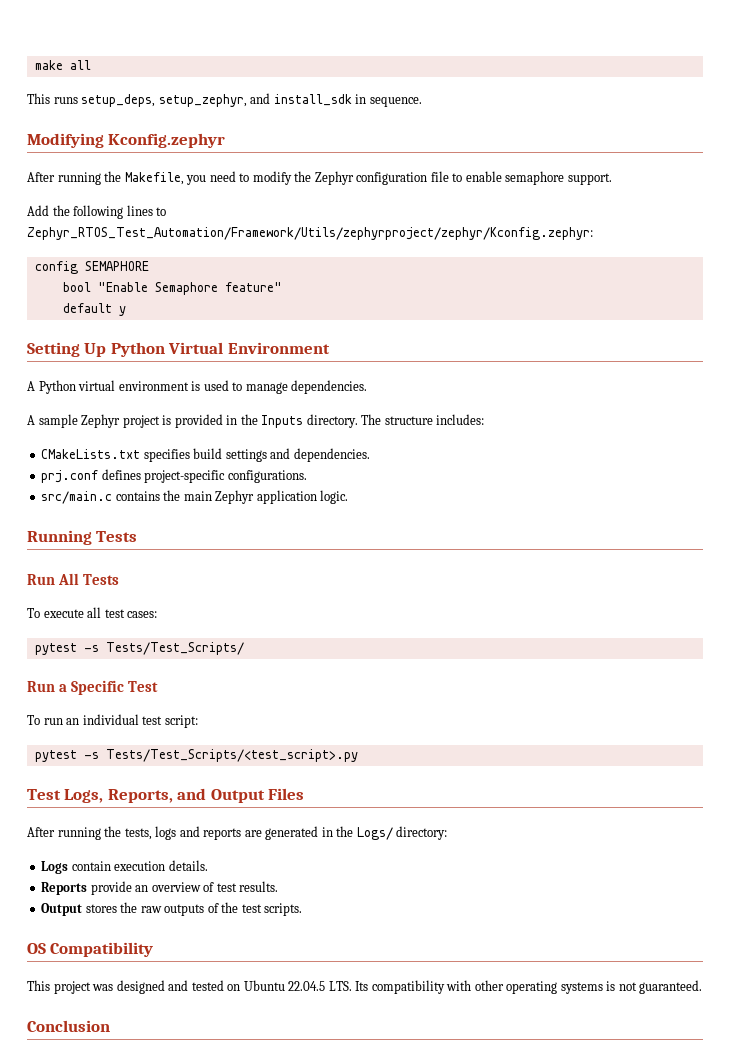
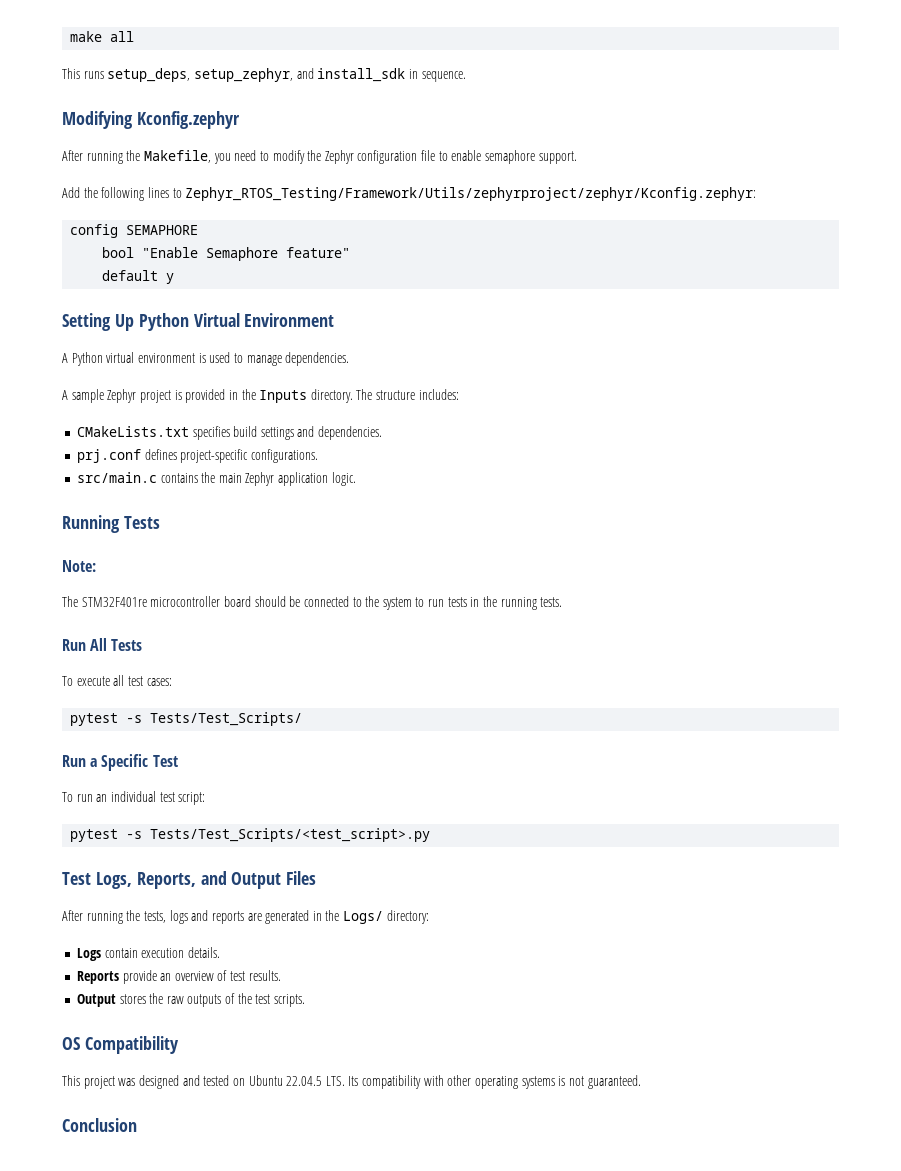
[27,227,593,240] Zephyr_RTOS_Test_Automation/Framework/Utils/zephyrproject/zephyr/Kconfig.zephyr: -> [185,187,757,201] Zephyr_RTOS_Testing/Framework/Utils/zephyrproject/zephyr/Kconfig.zephyr:
(138, 536) none -> [62,560,96,572] [62,596,563,610] // Note: // The STM32F401re microcontroller board should be connected to the system to run tests in the running tests.

